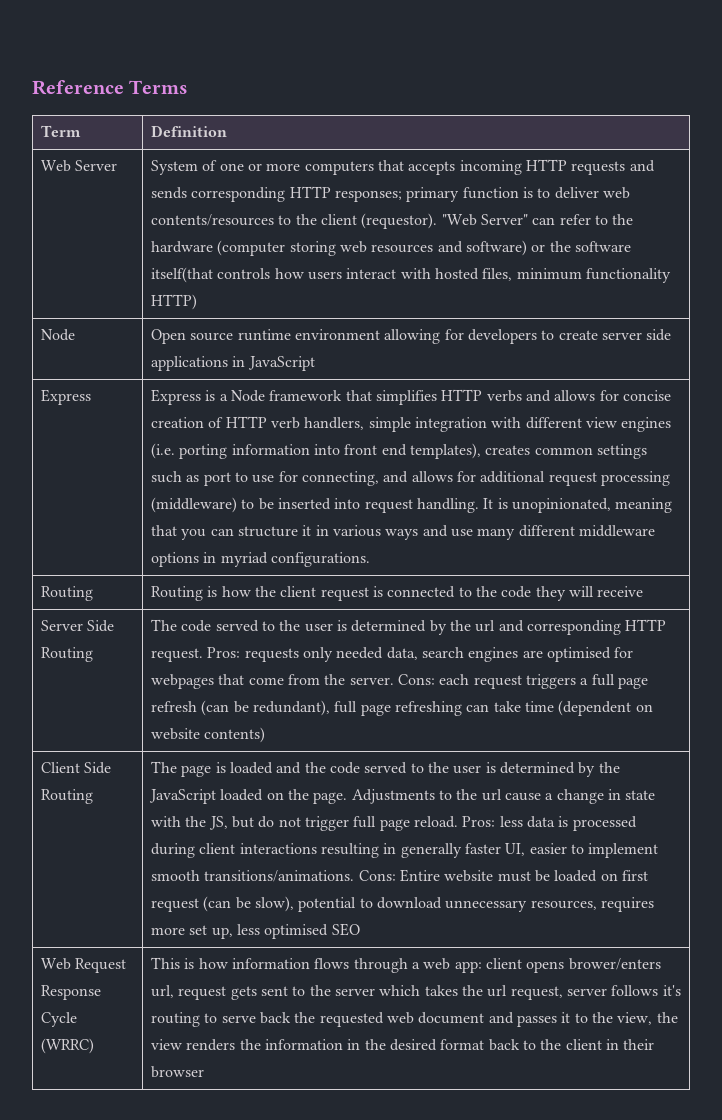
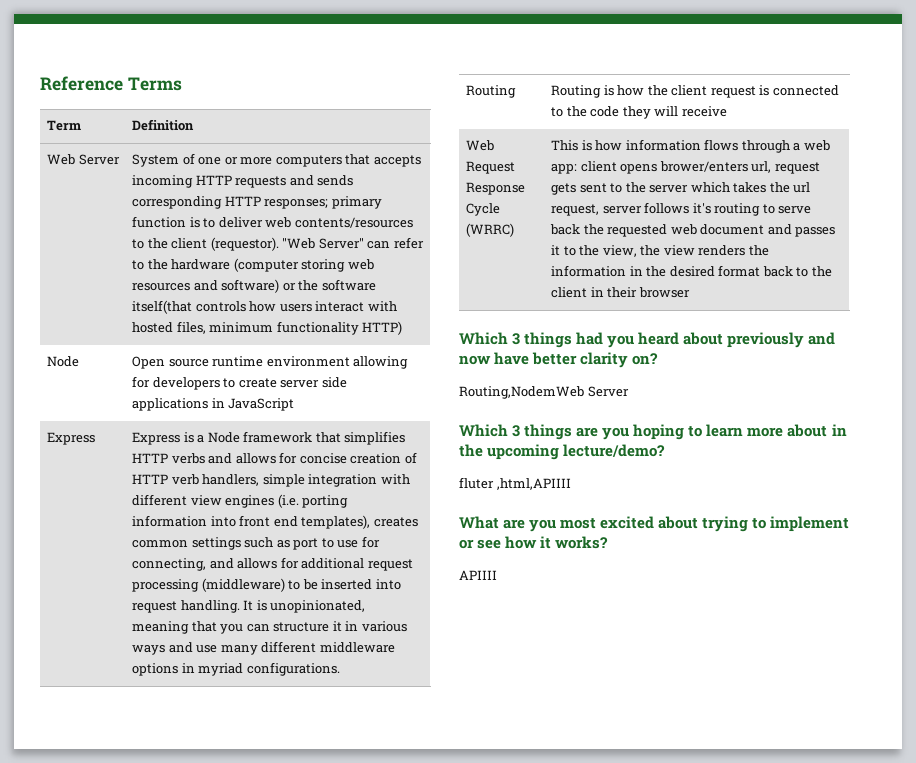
[41,620,115,632] [41,647,94,662] [151,619,667,635] [151,647,634,662] [151,674,648,689] [151,700,653,716] [151,727,266,743] [41,762,112,774] [41,789,94,804] [151,761,620,777] [149,789,656,804] [151,816,637,831] [151,843,659,858] [151,869,649,882] [151,896,655,912] [151,923,360,939] // Server Side Routing | The code served to the user is determined by the url and corresponding HTTP request. Pros: requests only needed data, search engines are optimised for webpages that come from the server. Cons: each request triggers a full page refresh (can be redundant), full page refreshing can take time (dependent on website contents) // Client Side Routing | The page is loaded and the code served to the user is determined by the JavaScript loaded on the page. Adjustments to the url cause a change in state with the JS, but do not trigger full page reload. Pros: less data is processed during client interactions resulting in generally faster UI, easier to implement smooth transitions/animations. Cons: Entire website must be loaded on first request (can be slow), potential to download unnecessary resources, requires more set up, less optimised SEO -> (727, 111) none
(205, 1072) none -> [459,332,836,348] [459,352,659,368] [459,386,629,399] [459,424,847,440] [459,444,666,460] [459,477,571,490] [459,516,850,532] [459,536,609,549] [459,570,497,580] // Which 3 things had you heard about previously and now have better clarity on? // Routing,NodemWeb Server // Which 3 things are you hoping to learn more about in the upcoming lecture/demo? // fluter ,html,APIIII // What are you most excited about trying to implement or see how it works? // APIIII

